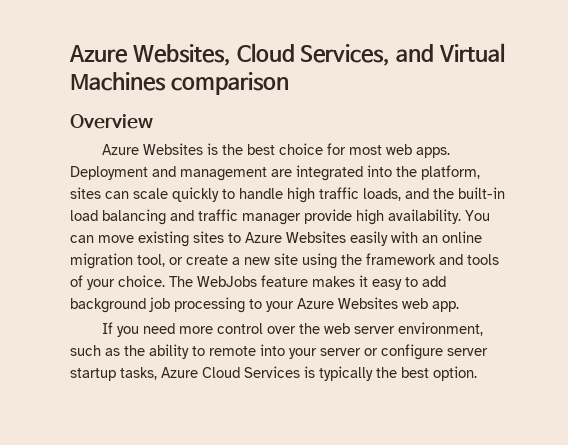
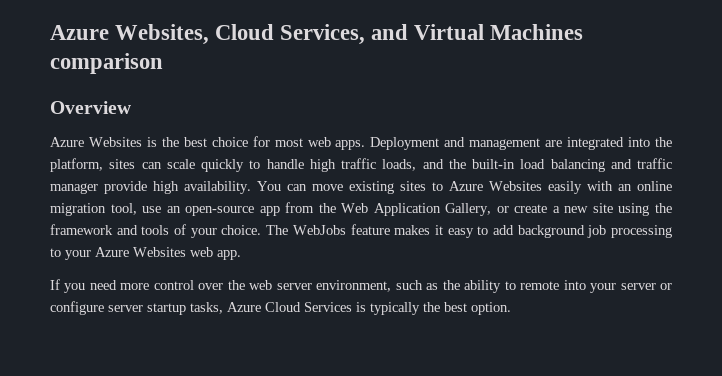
(165, 260) none -> [142,202,492,216] use an open-source app from the Web Application Gallery,

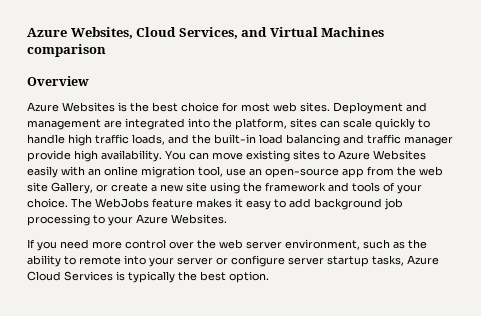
[335,140,366,150] apps. -> [300,102,330,112] sites.
[341,203,441,216] Web Application -> [419,166,443,176] [27,182,48,192] web site
[133,247,241,260] Websites web app. -> [171,214,227,224] Websites.

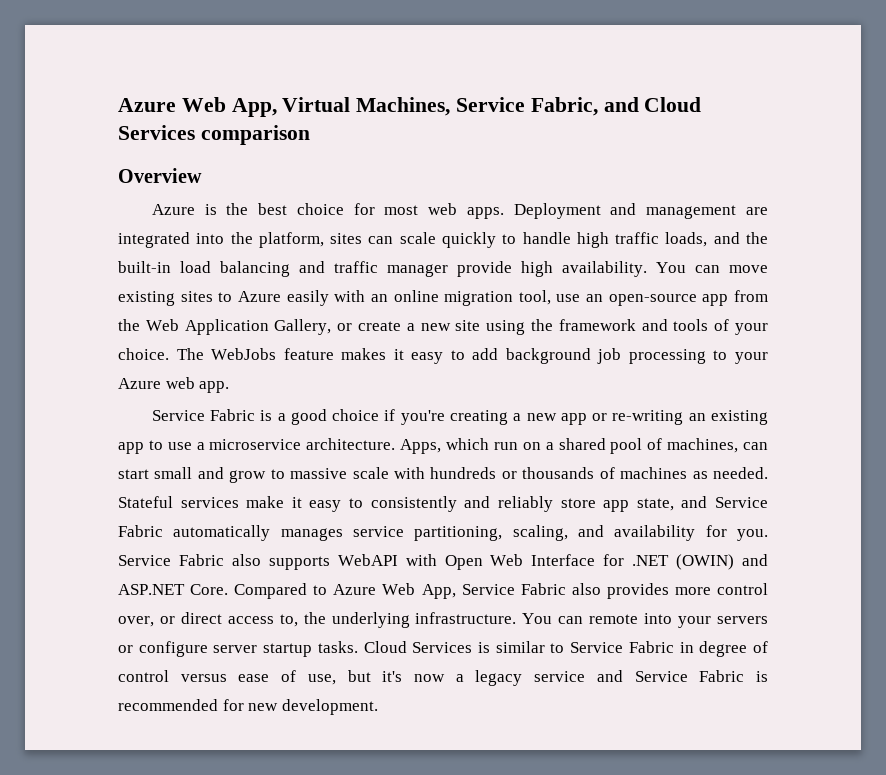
[27,27,385,39] Azure Websites, Cloud Services, and Virtual Machines -> [118,97,702,117] [118,125,195,140] Azure Web App, Virtual Machines, Service Fabric, and Cloud Services
[62,102,115,112] Websites -> (195, 209) none
[300,102,330,112] sites. -> [466,207,504,219] apps.
[373,150,426,160] Websites -> (281, 296) none
[419,166,443,176] [27,182,48,192] web site -> [145,319,269,335] Web Application
[171,214,227,224] [27,239,427,251] [27,255,76,267] Websites. // If you need more control over the web server environment, such as the ability to -> [165,377,230,393] [151,409,768,425] [118,438,769,454] [118,467,769,483] [118,496,768,512] [118,525,768,541] [118,554,768,570] [118,583,768,599] [118,612,584,628] web app. // Service Fabric is a good choice if you're creating a new app or re-writing an existing app to use a microservice architecture. Apps, which run on a shared pool of machines, can start small and grow to massive scale with hundreds or thousands of machines as needed. Stateful services make it easy to consistently and reliably store app state, and Service Fabric automatically manages service partitioning, scaling, and availability for you. Service Fabric also supports WebAPI with Open Web Interface for .NET (OWIN) and ASP.NET Core. Compared to Azure Web App, Service Fabric also provides more control over, or direct access to, the underlying infrastructure. You can
[177,257,213,265] server -> [716,616,768,624] servers
[372,255,439,266] tasks, Azure -> [317,641,358,653] tasks.
[128,271,269,283] typically the best option. -> [495,641,768,657] [118,670,768,686] [118,699,378,715] similar to Service Fabric in degree of control versus ease of use, but it's now a legacy service and Service Fabric is recommended for new development.

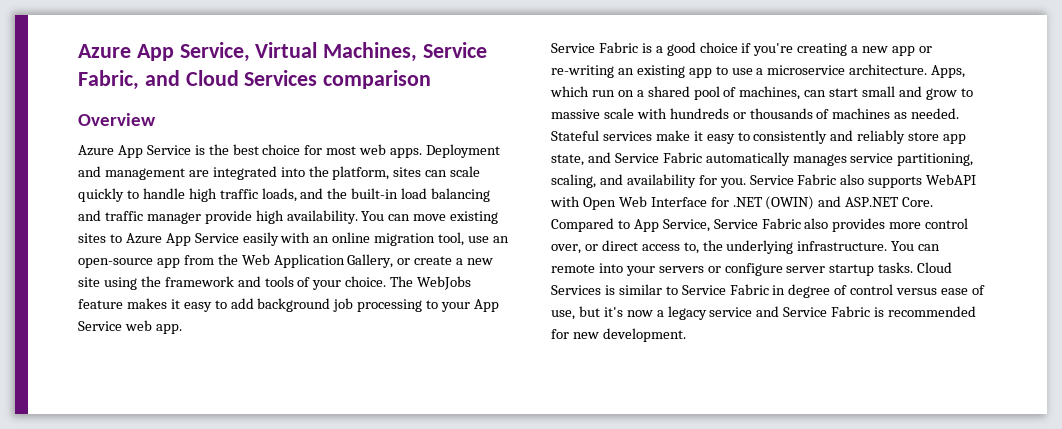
[118,97,277,117] Azure Web App, -> [78,42,250,62] Azure App Service,
(195, 209) none -> [117,145,191,158] App Service
(281, 296) none -> [165,233,239,246] App Service
[118,378,161,389] Azure -> [474,299,500,312] [78,321,122,331] App Service
[333,583,456,599] Azure Web App, -> [633,219,710,232] App Service,

